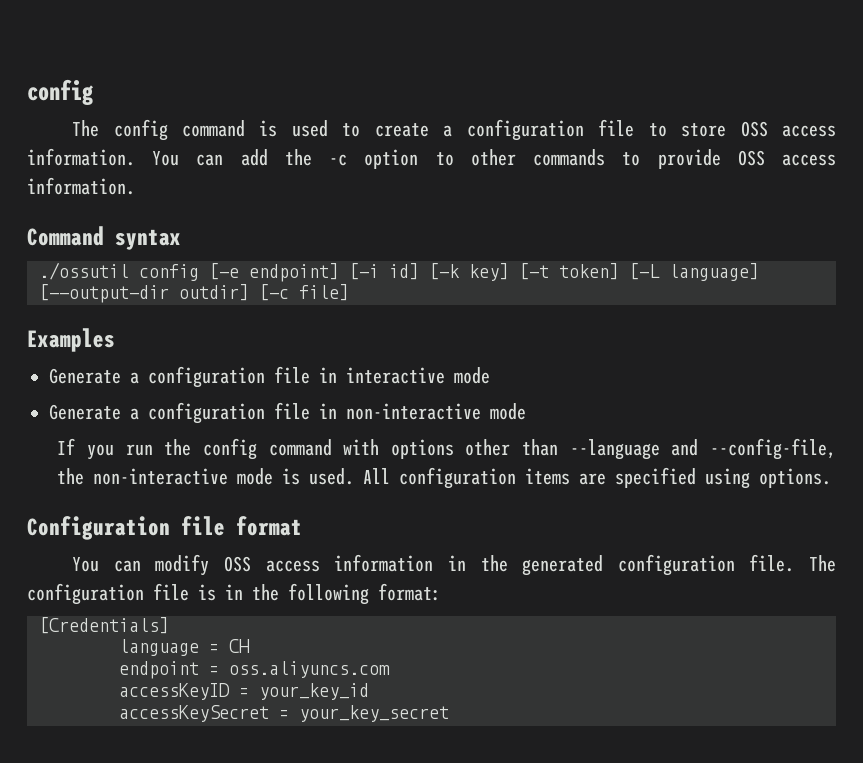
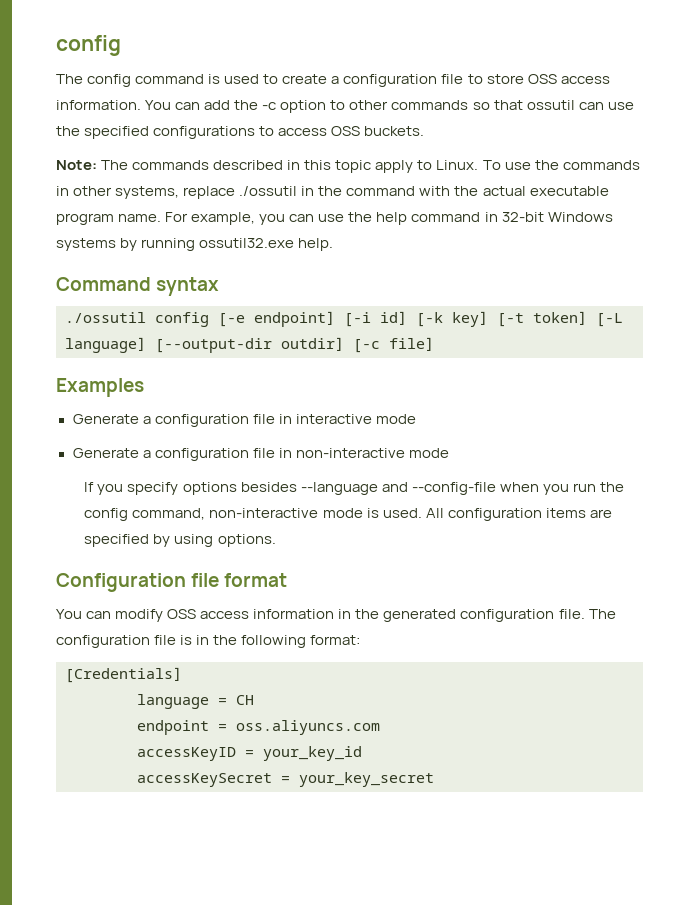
[622,149,837,169] [27,177,135,195] to provide OSS access information. -> [472,100,634,110] [56,126,425,139] [56,160,640,173] [56,186,609,199] [56,212,613,225] [56,238,334,251] so that ossutil can use the specified configurations to access OSS buckets. // Note: The commands described in this topic apply to Linux. To use the commands in other systems, replace ./ossutil in the command with the actual executable program name. For example, you can use the help command in 32-bit Windows systems by running ossutil32.exe help.
[125,438,836,460] [57,468,85,485] run the config command with options other than --language and --config-file, the -> [127,482,624,495] [84,508,206,521] specify options besides --language and --config-file when you run the config command,
(697, 477) none -> [153,534,171,547] by

